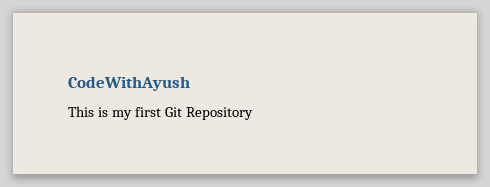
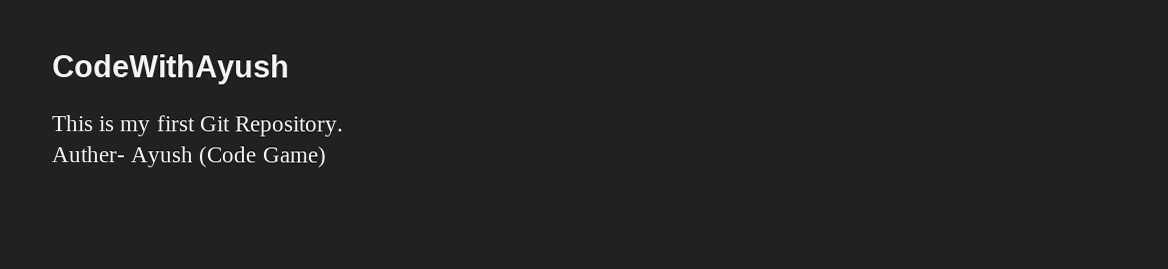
[185,107,253,120] Repository -> [234,116,345,137] [51,146,326,168] Repository. // Auther- Ayush (Code Game)

